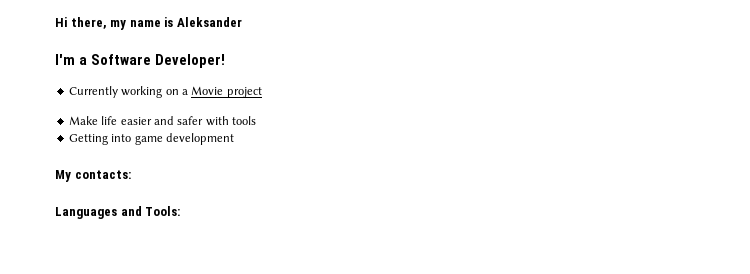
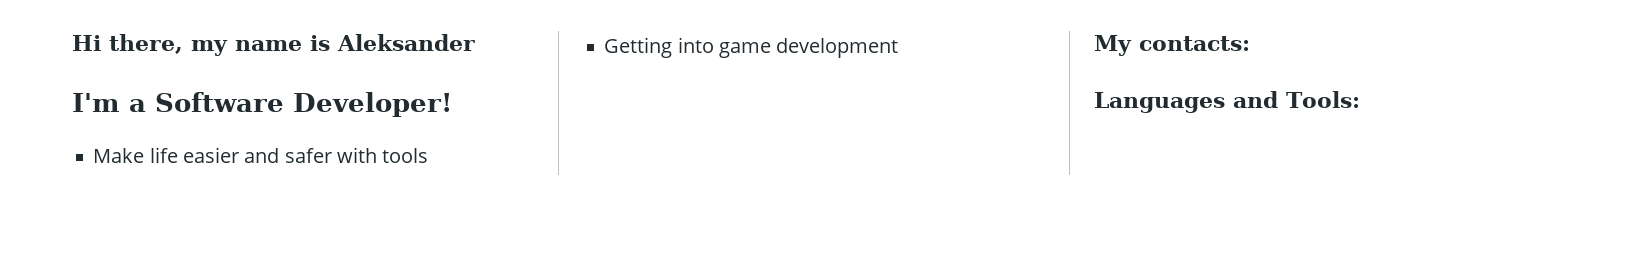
[68,86,262,98] // Currently working on a Movie project -> (452, 104) none

